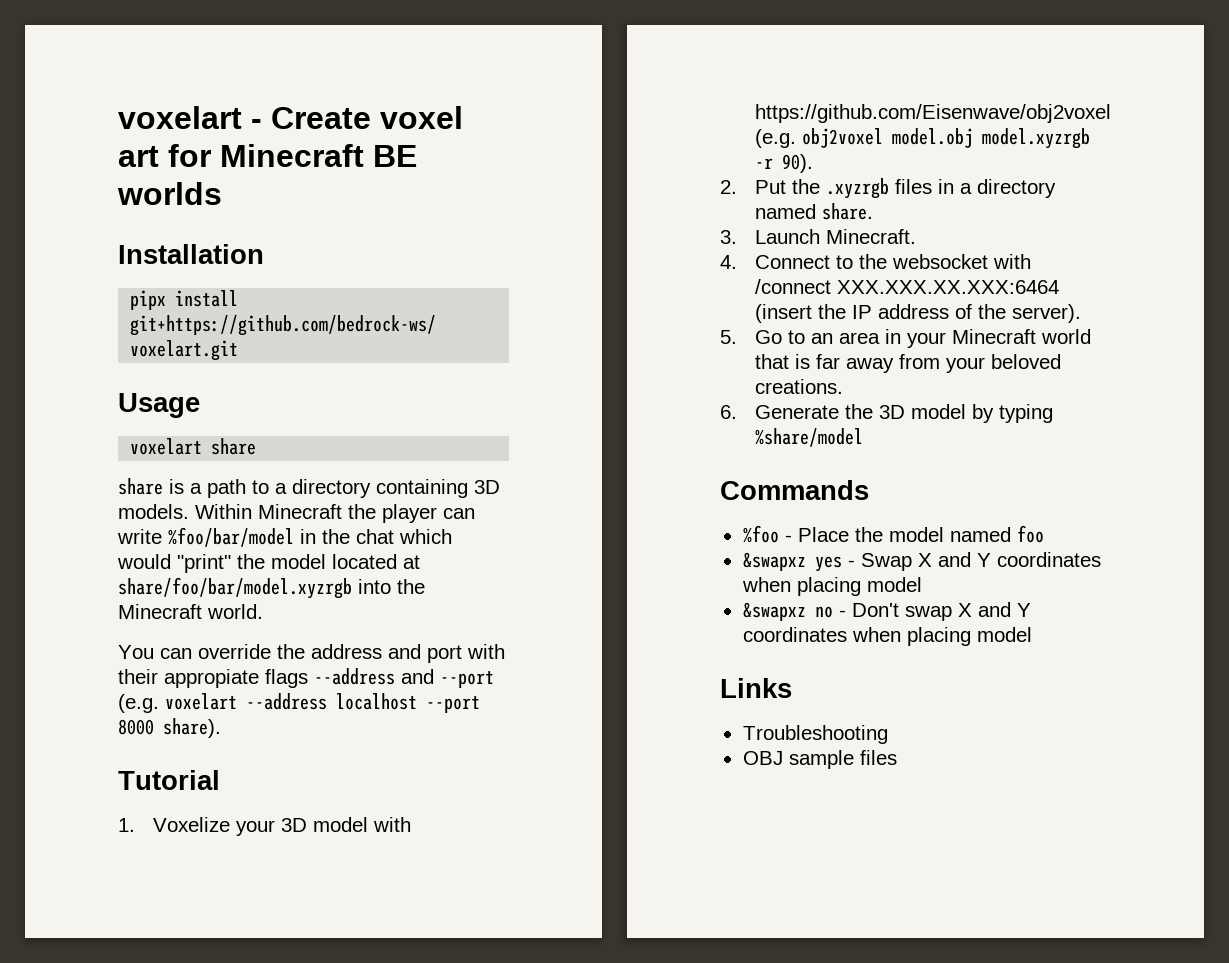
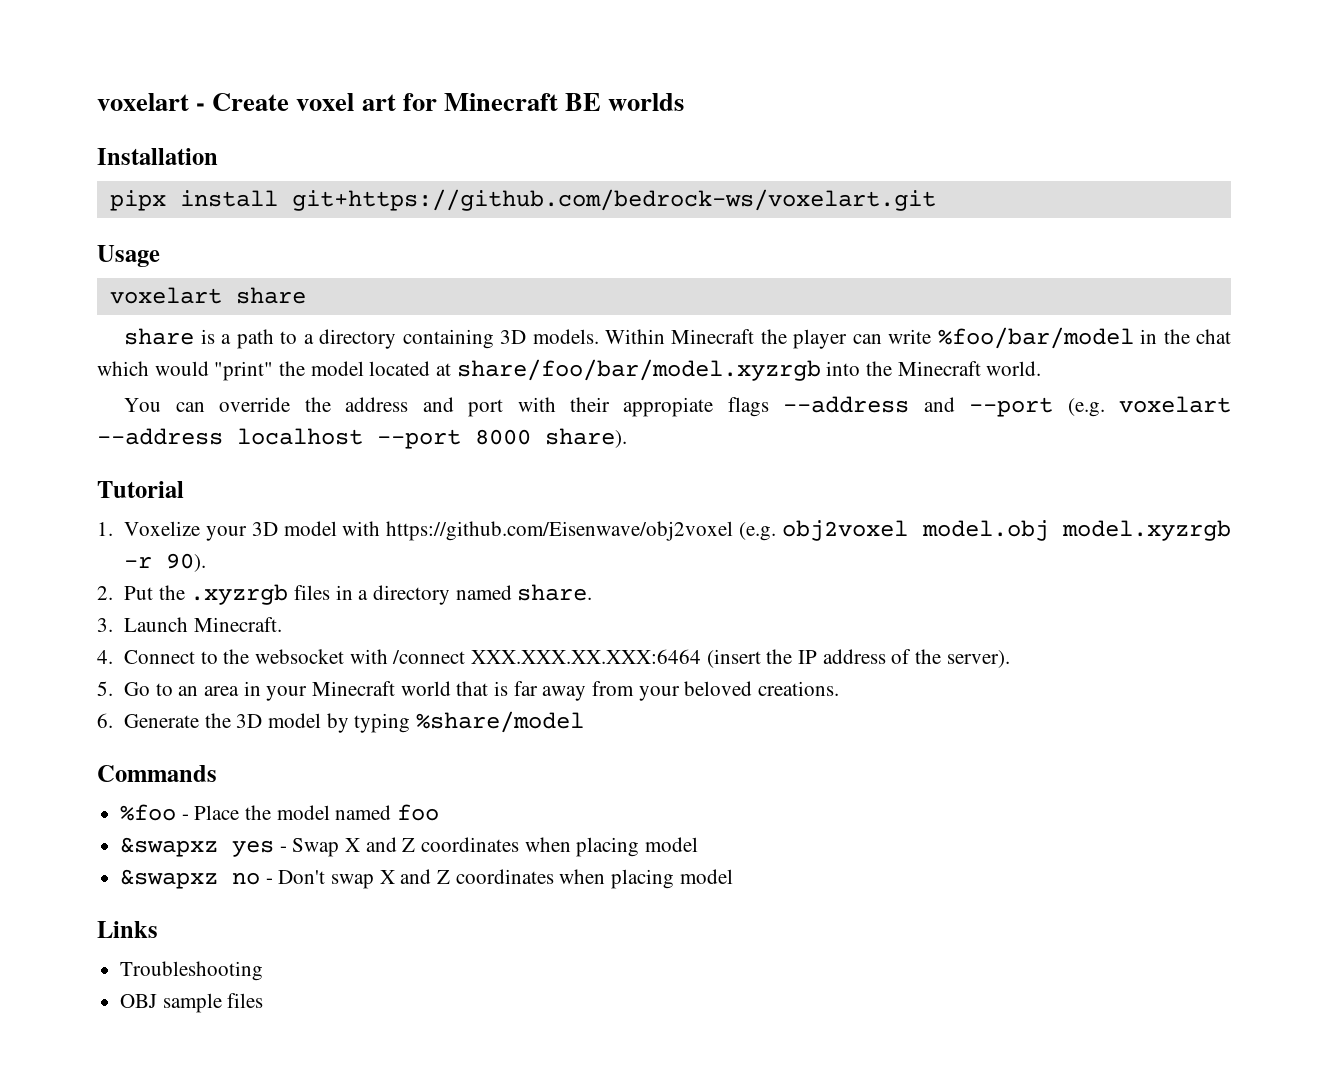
[976,553,991,567] Y -> [402,838,416,852] Z
[1016,603,1031,617] Y -> [437,870,451,884] Z

